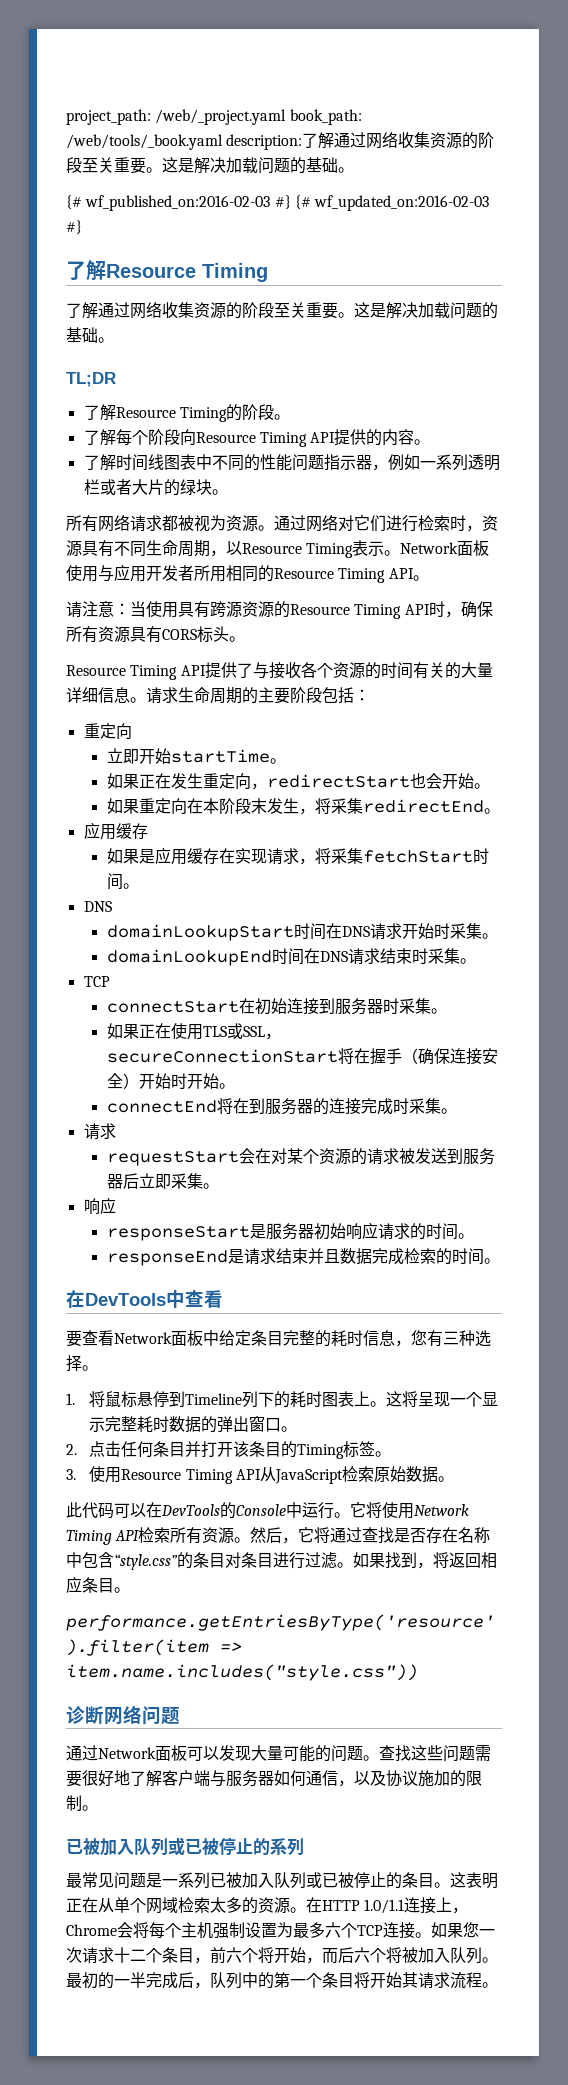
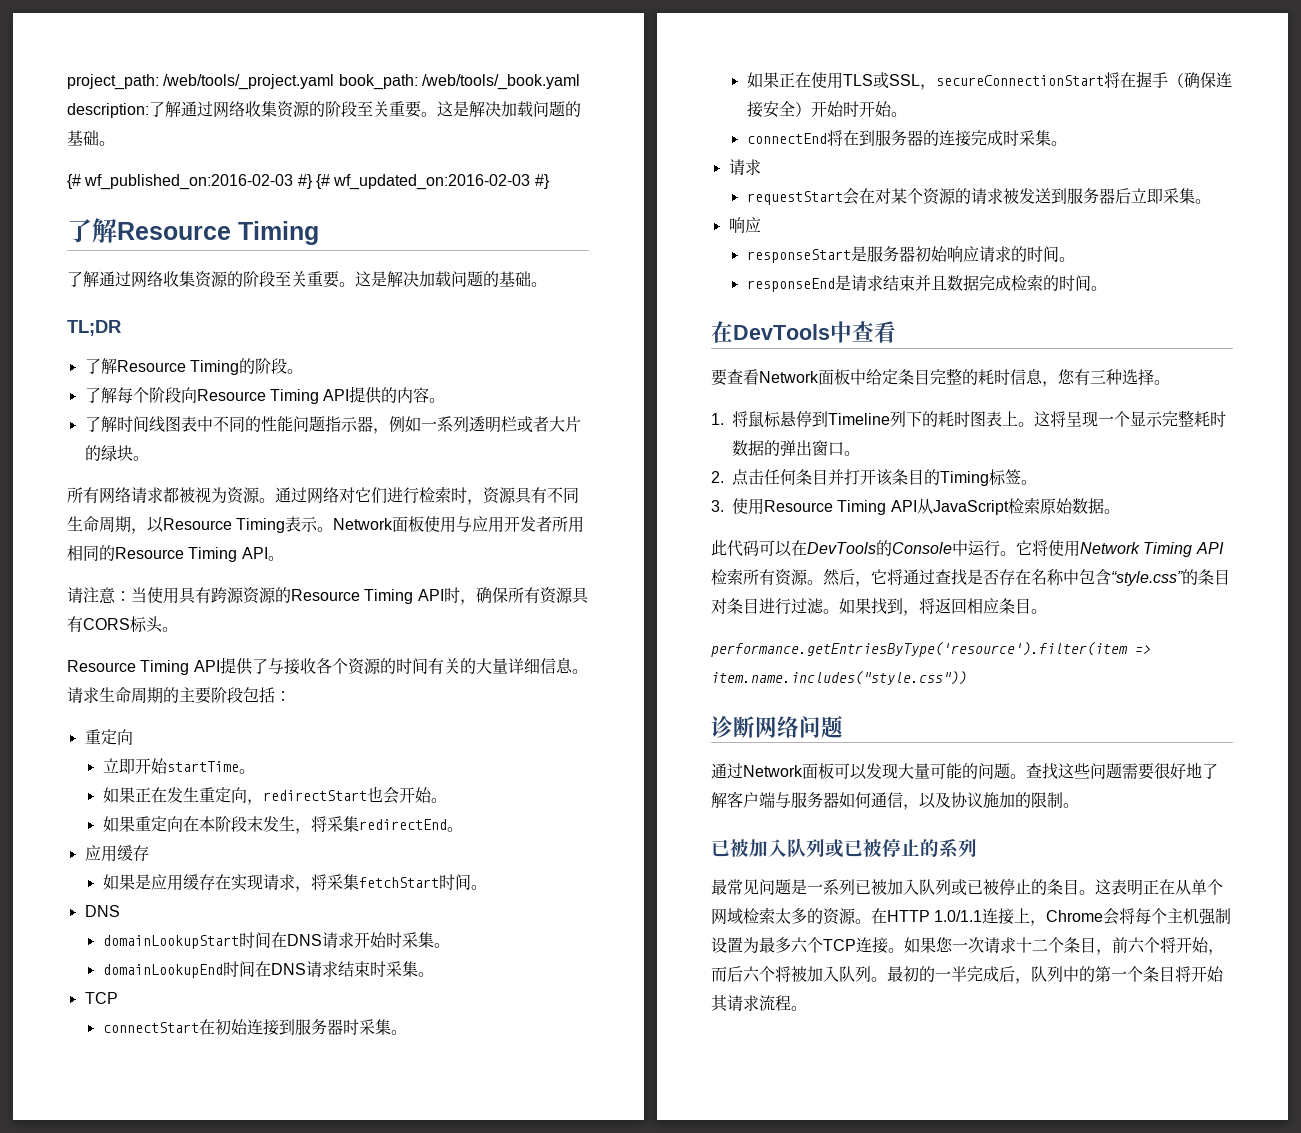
[155,109,287,125] /web/_project.yaml -> [163,74,335,90] /web/tools/_project.yaml

